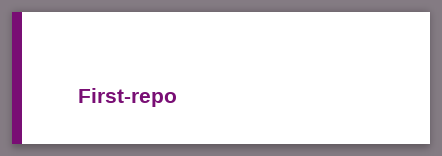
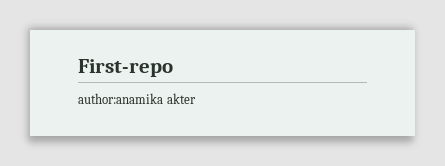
(177, 97) none -> [78,93,196,104] // author:anamika akter

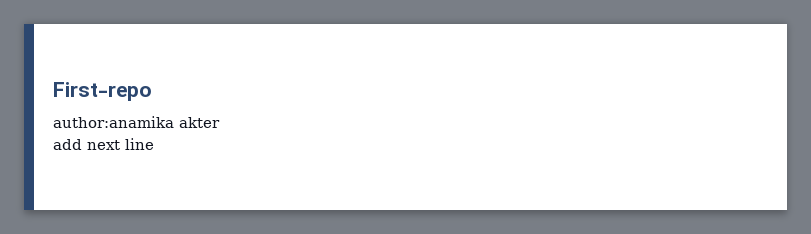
(196, 98) none -> [53,138,154,150] // add next line

